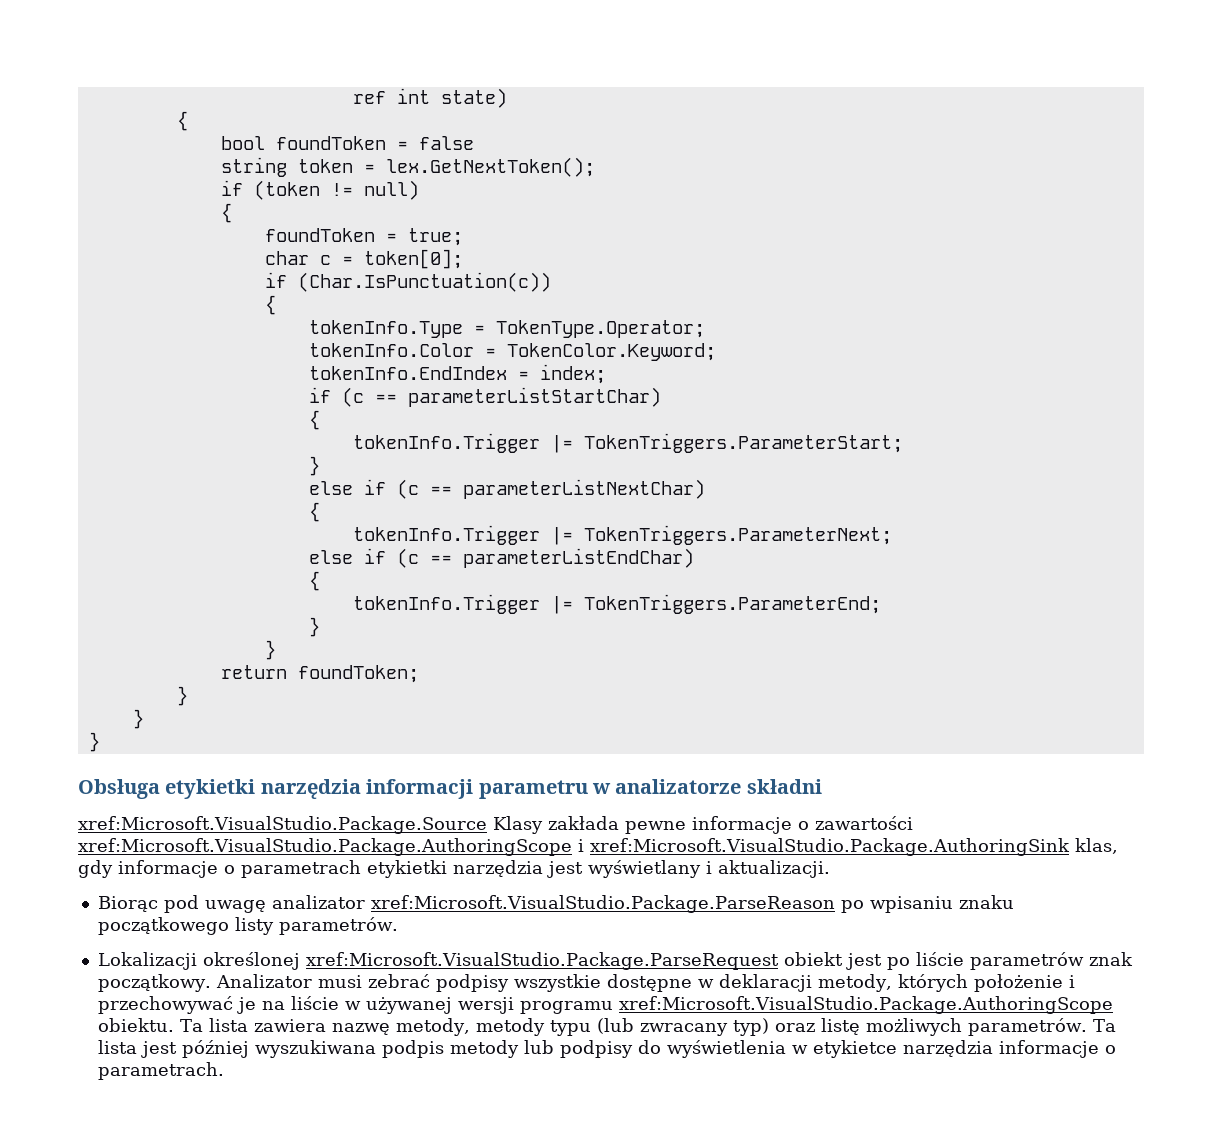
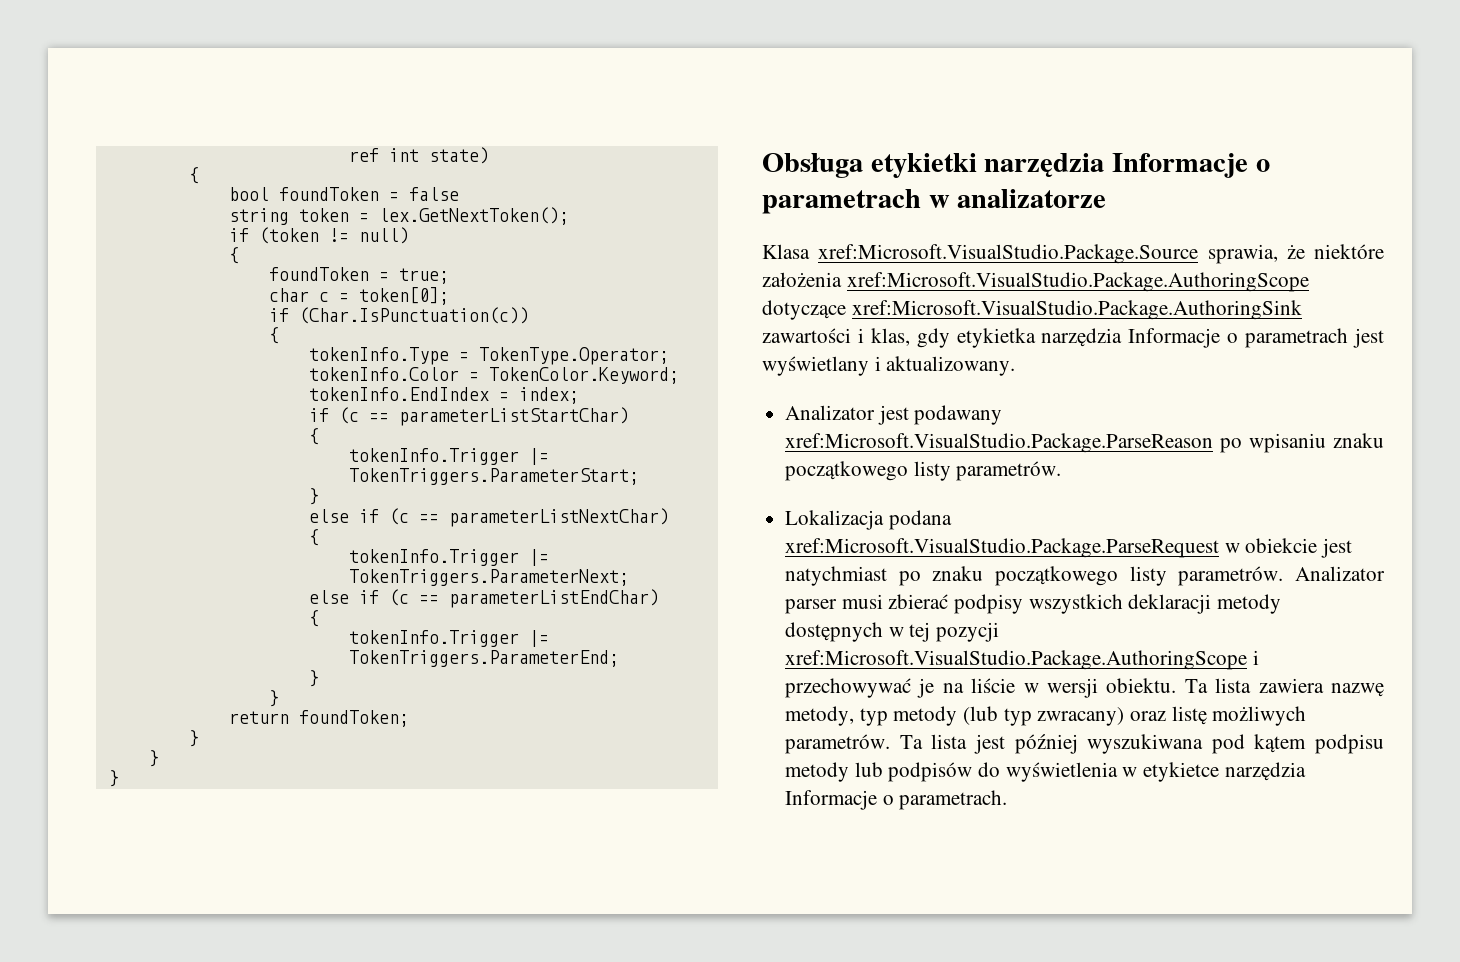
[366,779,588,799] informacji parametru -> [1112,153,1270,178] [762,189,921,214] Informacje o parametrach
[746,779,822,794] [78,816,913,834] [78,838,1118,856] [78,860,830,878] [97,895,365,913] składni // xref:Microsoft.VisualStudio.Package.Source Klasy zakłada pewne informacje o zawartości xref:Microsoft.VisualStudio.Package.AuthoringScope i xref:Microsoft.VisualStudio.Package.AuthoringSink klas, gdy informacje o parametrach etykietki narzędzia jest wyświetlany i aktualizacji. // Biorąc pod uwagę analizator -> [762,244,1384,264] [762,272,1309,292] [762,300,1302,320] [762,328,1384,348] [762,356,1016,376] [785,405,1003,425] // Klasa xref:Microsoft.VisualStudio.Package.Source sprawia, że niektóre założenia xref:Microsoft.VisualStudio.Package.AuthoringScope dotyczące xref:Microsoft.VisualStudio.Package.AuthoringSink zawartości i klas, gdy etykietka narzędzia Informacje o parametrach jest wyświetlany i aktualizowany. // Analizator jest podawany
[97,952,1133,970] [97,974,1063,992] Lokalizacji określonej xref:Microsoft.VisualStudio.Package.ParseRequest obiekt jest po liście parametrów znak początkowy. Analizator musi zebrać podpisy wszystkie dostępne w deklaracji metody, których położenie -> [785,510,952,530] [785,538,1353,558] [785,566,1385,586] [785,594,1282,614] [785,622,1000,642] [785,650,1248,670] Lokalizacja podana xref:Microsoft.VisualStudio.Package.ParseRequest w obiekcie jest natychmiast po znaku początkowego listy parametrów. Analizator parser musi zbierać podpisy wszystkich deklaracji metody dostępnych w tej pozycji xref:Microsoft.VisualStudio.Package.AuthoringScope
[365,996,1113,1014] używanej wersji programu xref:Microsoft.VisualStudio.Package.AuthoringScope -> [1047,678,1099,698] wersji
[475,1018,769,1036] metody typu (lub zwracany typ) -> [859,706,1125,726] typ metody (lub typ zwracany)
[381,1040,444,1058] podpis -> [1211,734,1384,754] pod kątem podpisu
[559,1040,633,1058] podpisy -> [888,762,973,782] podpisów
[998,1040,1099,1058] informacje -> [785,790,878,810] Informacje

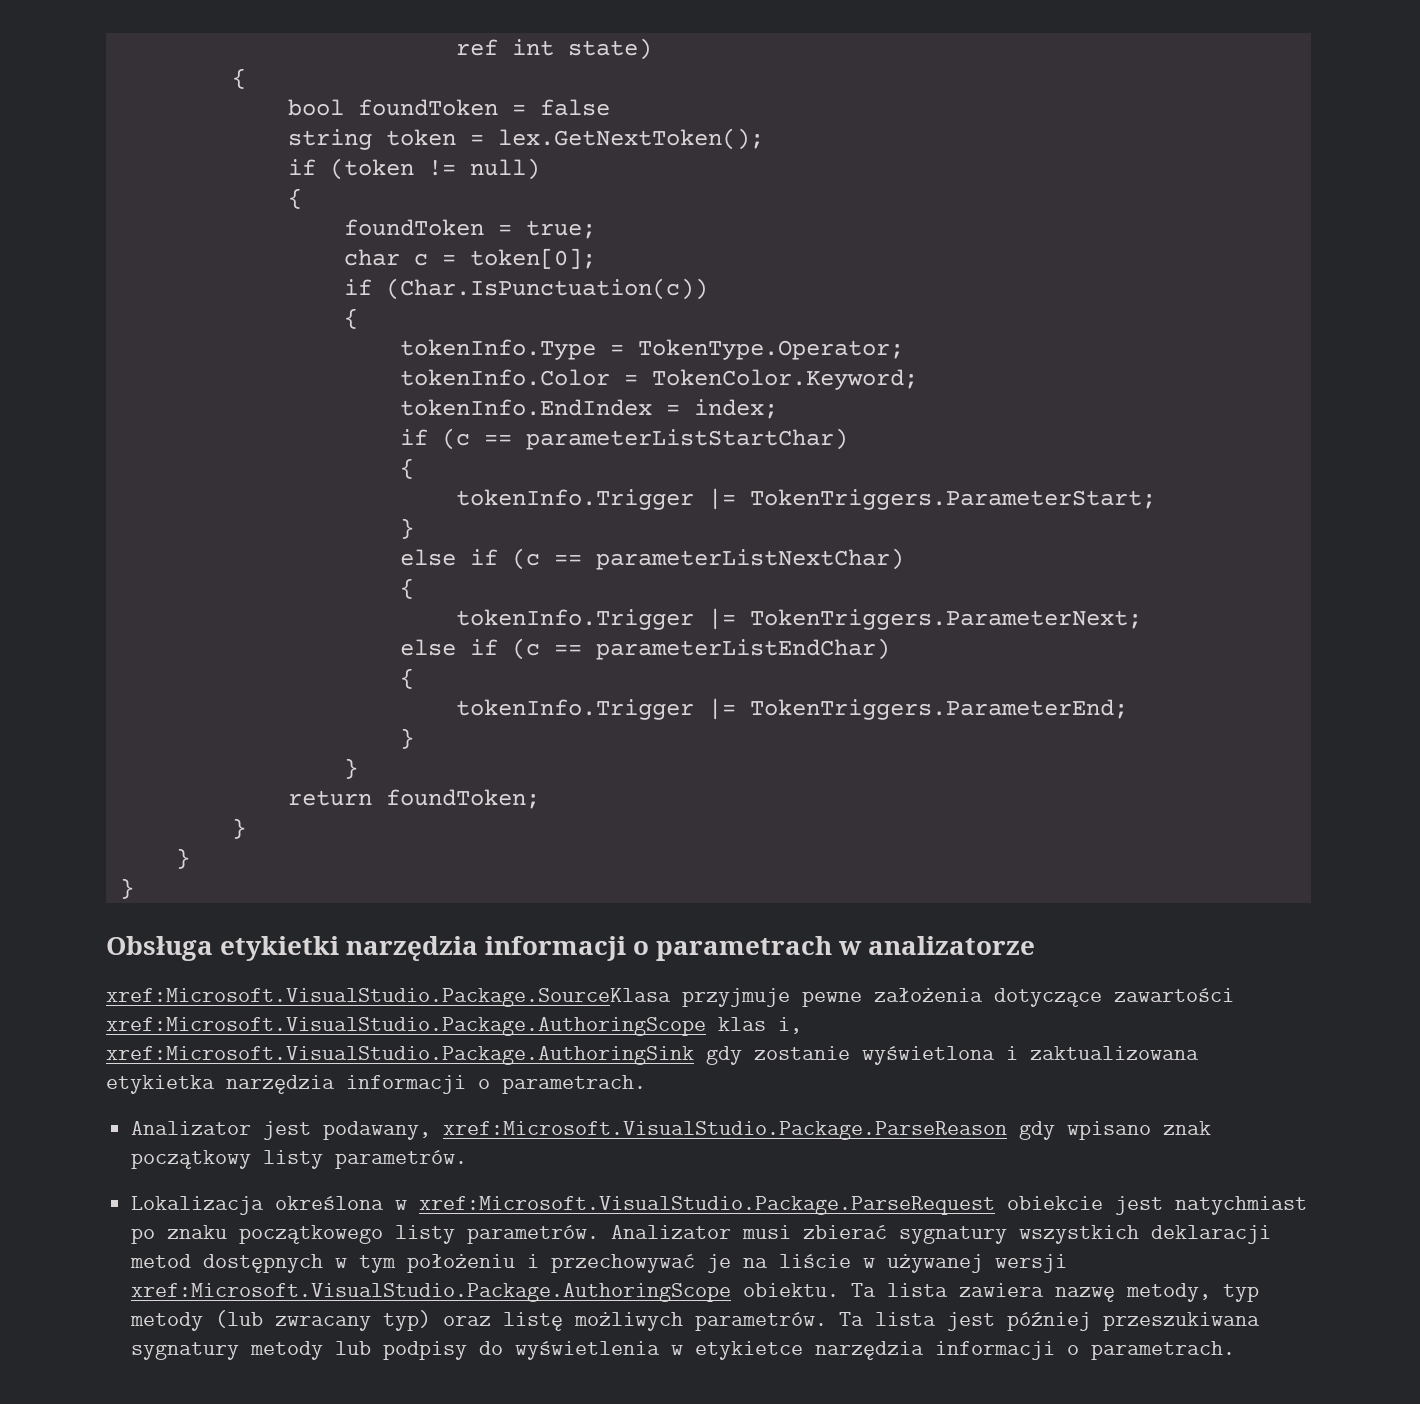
[1112,153,1249,178] Informacje -> [485,936,627,961] informacji
[762,244,1384,264] [762,272,1309,292] [762,300,1302,320] [762,328,1384,348] [762,356,1016,376] [785,405,1003,425] [785,433,1384,453] [785,461,909,481] Klasa xref:Microsoft.VisualStudio.Package.Source sprawia, że niektóre założenia xref:Microsoft.VisualStudio.Package.AuthoringScope dotyczące xref:Microsoft.VisualStudio.Package.AuthoringSink zawartości i klas, gdy etykietka narzędzia Informacje o parametrach jest wyświetlany i aktualizowany. // Analizator jest podawany xref:Microsoft.VisualStudio.Package.ParseReason po wpisaniu znaku początkowego -> [106,988,1234,1007] [106,1017,802,1036] [106,1046,1199,1065] [106,1075,646,1094] [131,1121,1212,1140] [131,1150,252,1169] xref:Microsoft.VisualStudio.Package.SourceKlasa przyjmuje pewne założenia dotyczące zawartości xref:Microsoft.VisualStudio.Package.AuthoringScope klas i, xref:Microsoft.VisualStudio.Package.AuthoringSink gdy zostanie wyświetlona i zaktualizowana etykietka narzędzia informacji o parametrach. // Analizator jest podawany, xref:Microsoft.VisualStudio.Package.ParseReason gdy wpisano znak początkowy
[888,510,952,530] [785,538,1240,558] podana xref:Microsoft.VisualStudio.Package.ParseRequest w -> [275,1196,996,1215] określona w xref:Microsoft.VisualStudio.Package.ParseRequest
[785,599,838,614] parser -> (732, 1232) none
[954,594,1024,614] podpisy -> [899,1226,1008,1244] sygnatury
[1217,594,1282,614] metody -> [130,1254,192,1268] metod
[909,622,1000,642] [785,650,1248,670] tej pozycji xref:Microsoft.VisualStudio.Package.AuthoringScope -> [359,1254,516,1273] tym położeniu
[1047,678,1099,698] wersji -> [887,1254,1068,1273] [131,1283,732,1302] używanej wersji xref:Microsoft.VisualStudio.Package.AuthoringScope
[1003,707,1125,726] typ zwracany) -> [275,1310,432,1331] zwracany typ)
[1087,734,1384,754] wyszukiwana pod kątem podpisu -> [1103,1312,1261,1331] [131,1342,240,1360] przeszukiwana sygnatury
[888,762,973,782] podpisów -> [383,1341,468,1360] podpisy
[785,790,878,810] Informacje -> [935,1341,1056,1360] informacji

